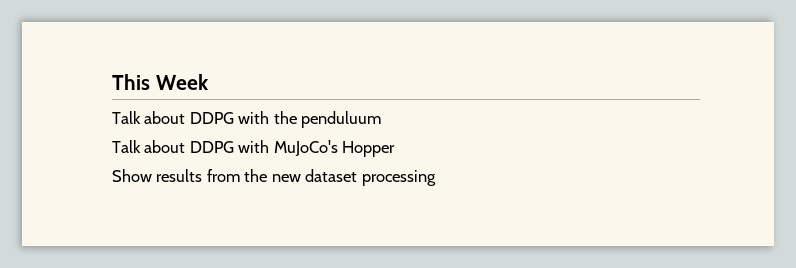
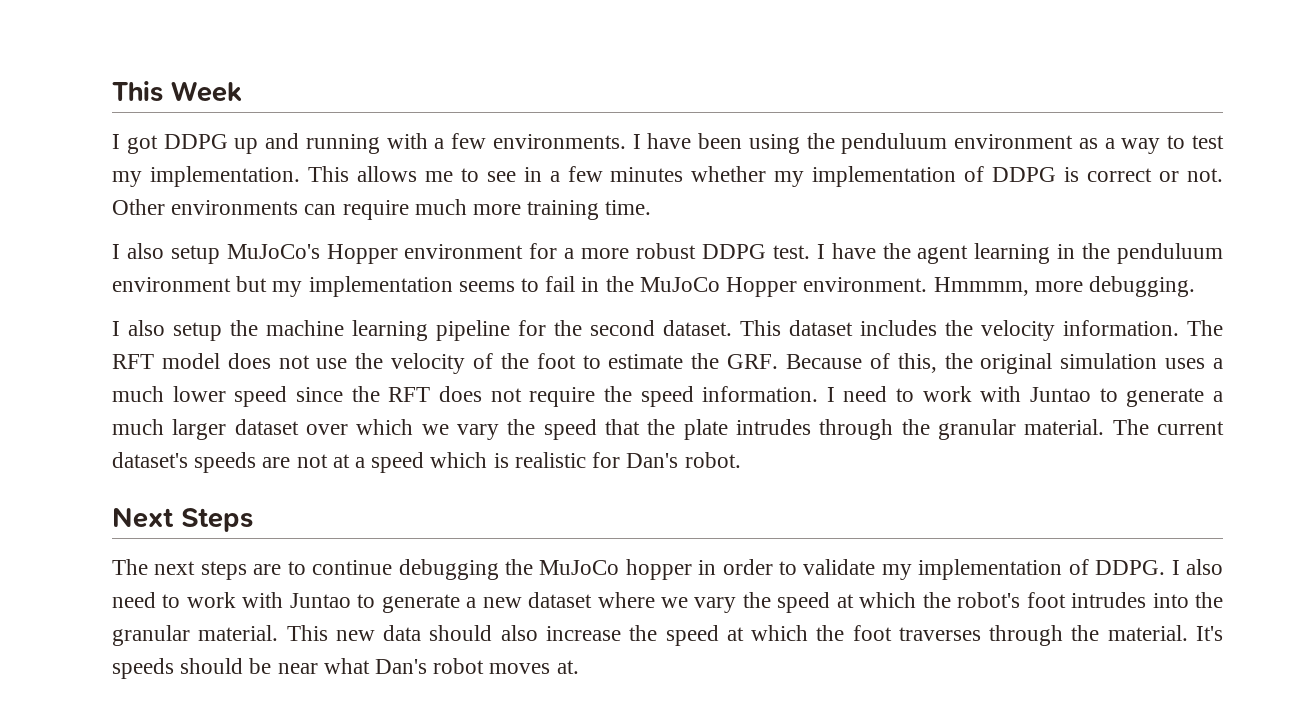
[112,111,382,128] [112,140,396,157] [112,169,436,186] Talk about DDPG with the penduluum // Talk about DDPG with MuJoCo's Hopper // Show results from the new dataset processing -> [112,133,1225,154] [112,166,1223,187] [112,199,652,220] [112,243,1224,264] [112,276,1195,297] [112,320,1223,341] [112,353,1224,374] [112,386,1223,407] [112,419,1225,440] [112,452,741,473] [112,507,253,532] [112,559,1224,580] [112,592,1224,613] [112,625,1224,646] [112,658,579,679] I got DDPG up and running with a few environments. I have been using the penduluum environment as a way to test my implementation. This allows me to see in a few minutes whether my implementation of DDPG is correct or not. Other environments can require much more training time. // I also setup MuJoCo's Hopper environment for a more robust DDPG test. I have the agent learning in the penduluum environment but my implementation seems to fail in the MuJoCo Hopper environment. Hmmmm, more debugging. // I also setup the machine learning pipeline for the second dataset. This dataset includes the velocity information. The RFT model does not use the velocity of the foot to estimate the GRF. Because of this, the original simulation uses a much lower speed since the RFT does not require the speed information. I need to work with Juntao to generate a much larger dataset over which we vary the speed that the plate intrudes through the granular material. The current dataset's speeds are not at a speed which is realistic for Dan's robot. // Next Steps // The next steps are to continue debugging the MuJoCo hopper in order to validate my implementation of DDPG. I also need to work with Juntao to generate a new dataset where we vary the speed at which the robot's foot intrudes into the granular material. This new data should also increase the speed at which the foot traverses through the material. It's speeds should be near what Dan's robot moves at.

